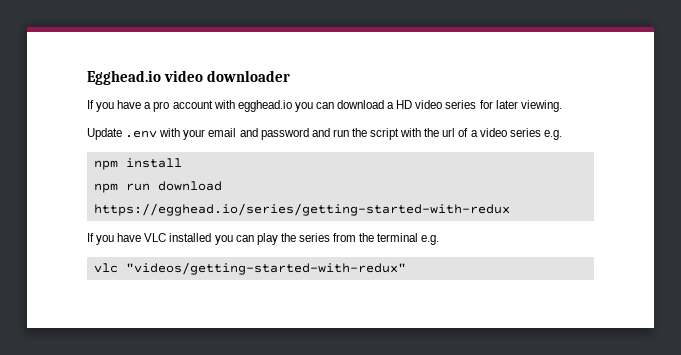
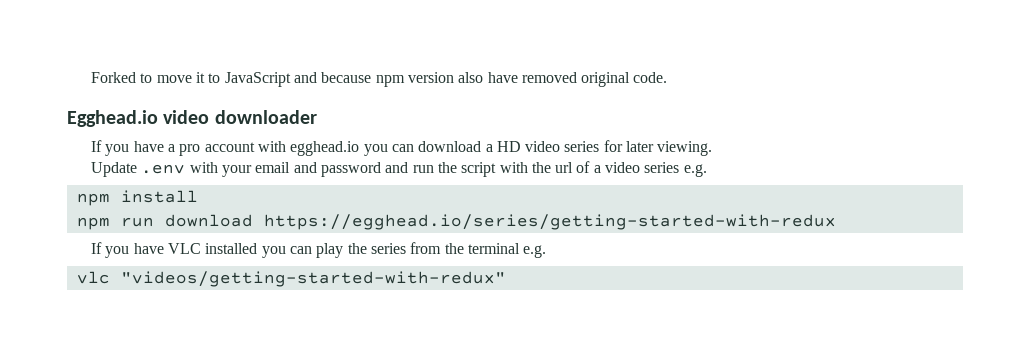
(87, 77) none -> [90,72,668,87] Forked to move it to JavaScript and because npm version also have removed original code. //

